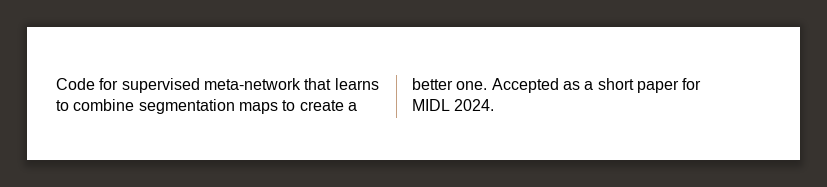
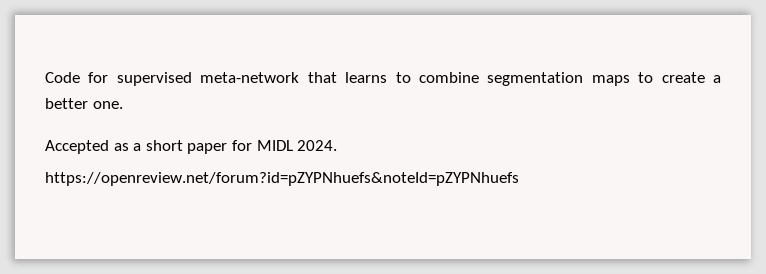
(488, 85) none -> (123, 105) //
(495, 105) none -> [45,172,519,186] // https://openreview.net/forum?id=pZYPNhuefs&noteId=pZYPNhuefs

